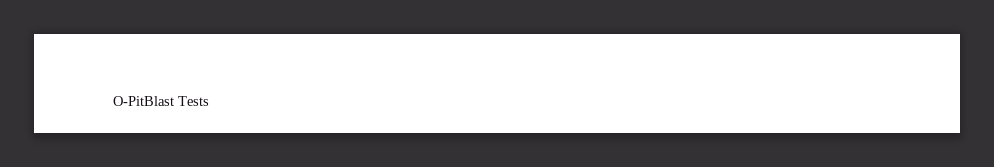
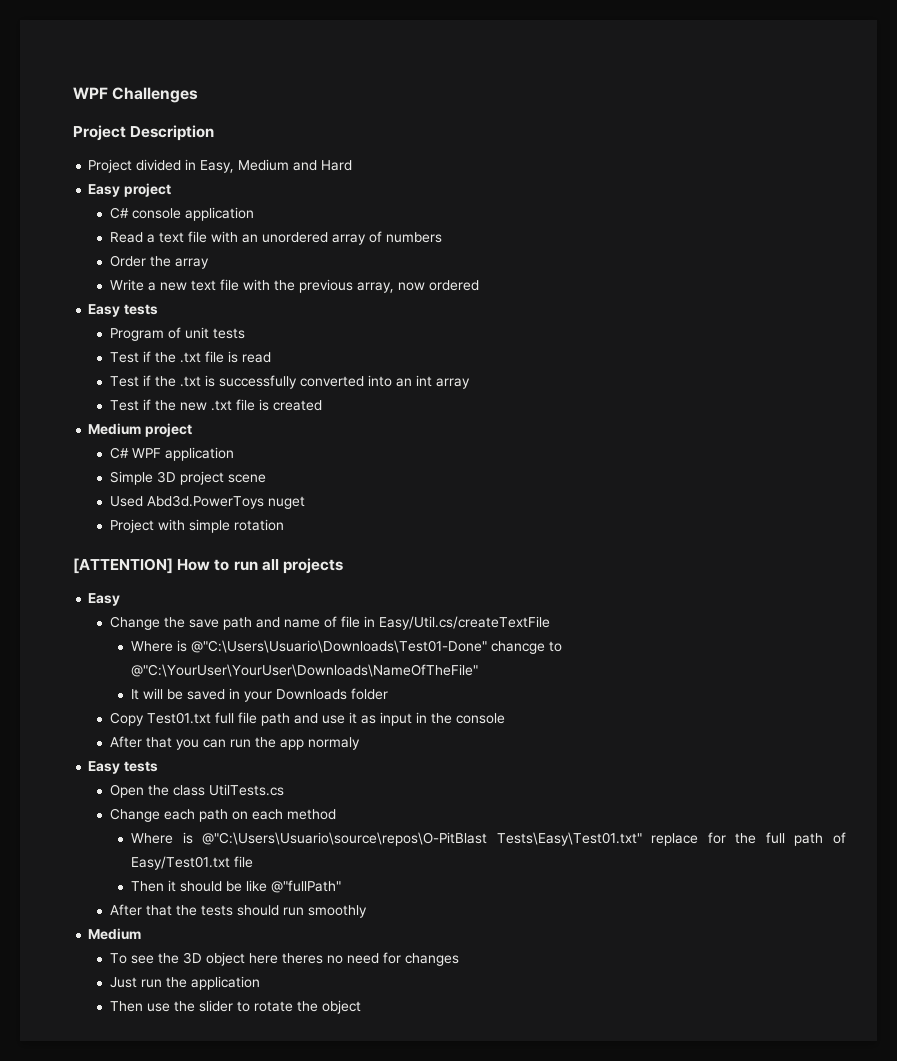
[113,96,209,106] O-PitBlast Tests -> [73,87,199,103] [73,125,215,141] [88,159,353,173] [88,183,172,197] [109,207,254,221] [109,231,442,245] [109,255,209,269] [109,279,479,293] [88,304,159,317] [109,327,245,341] [109,351,271,363] [109,375,470,389] [109,399,322,411] [88,423,193,437] [109,447,234,461] [109,471,266,485] [109,495,305,509] [109,519,284,533] [73,558,343,574] [88,593,121,606] [109,616,550,630] [131,640,563,654] [131,664,479,677] [131,688,389,702] [109,712,505,726] [109,736,360,750] [88,761,159,774] [109,784,284,798] [109,808,336,822] [131,832,847,846] [131,856,254,870] [131,880,342,893] [109,904,367,918] [88,928,142,940] [109,952,459,966] [109,976,260,990] [109,1000,361,1014] WPF Challenges // Project Description // Project divided in Easy, Medium and Hard // Easy project // C# console application // Read a text file with an unordered array of numbers // Order the array // Write a new text file with the previous array, now ordered // Easy tests // Program of unit tests // Test if the .txt file is read // Test if the .txt is successfully converted into an int array // Test if the new .txt file is created // Medium project // C# WPF application // Simple 3D project scene // Used Abd3d.PowerToys nuget // Project with simple rotation // [ATTENTION] How to run all projects // Easy // Change the save path and name of file in Easy/Util.cs/createTextFile // Where is @"C:\Users\Usuario\Downloads\Test01-Done" chancge to @"C:\YourUser\YourUser\Downloads\NameOfTheFile" // It will be saved in your Downloads folder // Copy Test01.txt full file path and use it as input in the console // After that you can run the app normaly // Easy tests // Open the class UtilTests.cs // Change each path on each method // Where is @"C:\Users\Usuario\source\repos\O-PitBlast Tests\Easy\Test01.txt" replace for the full path of Easy/Test01.txt file // Then it should be like @"fullPath" // After that the tests should run smoothly // Medium // To see the 3D object here theres no need for changes // Just run the application // Then use the slider to rotate the object

